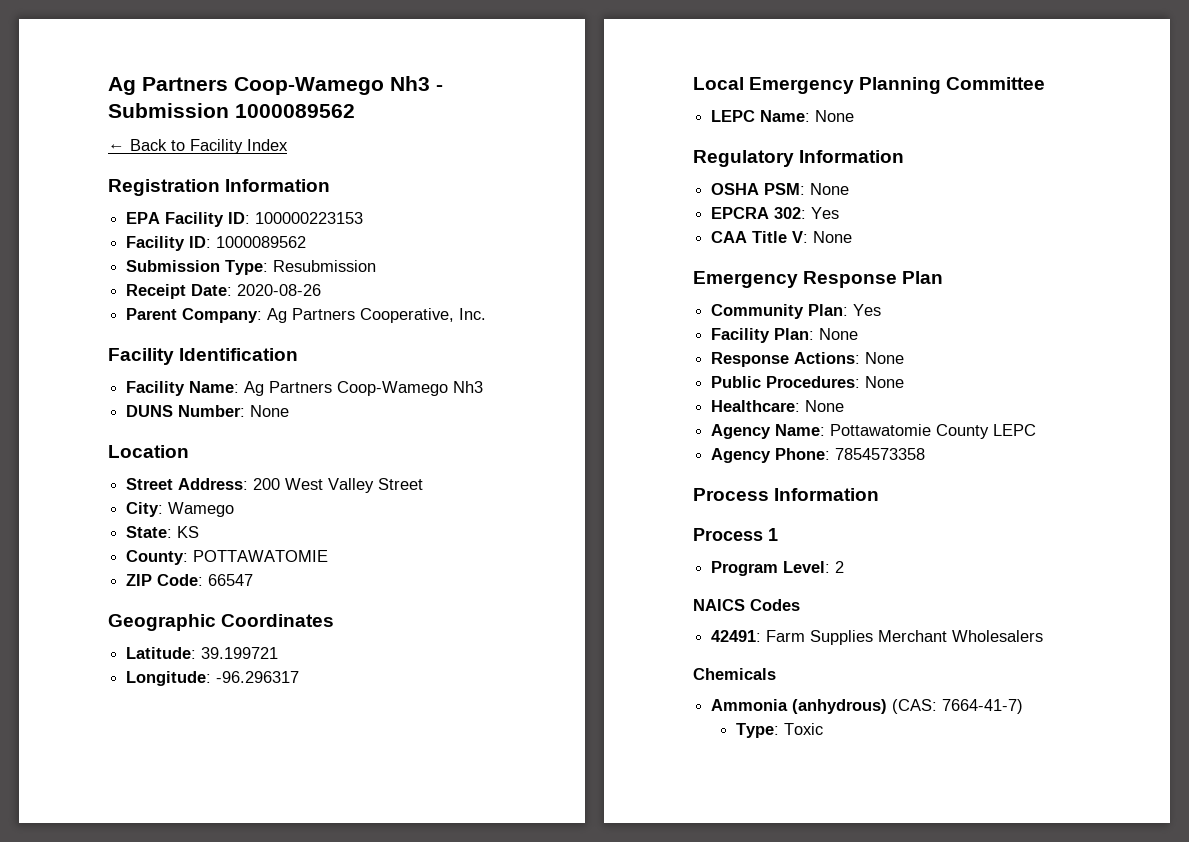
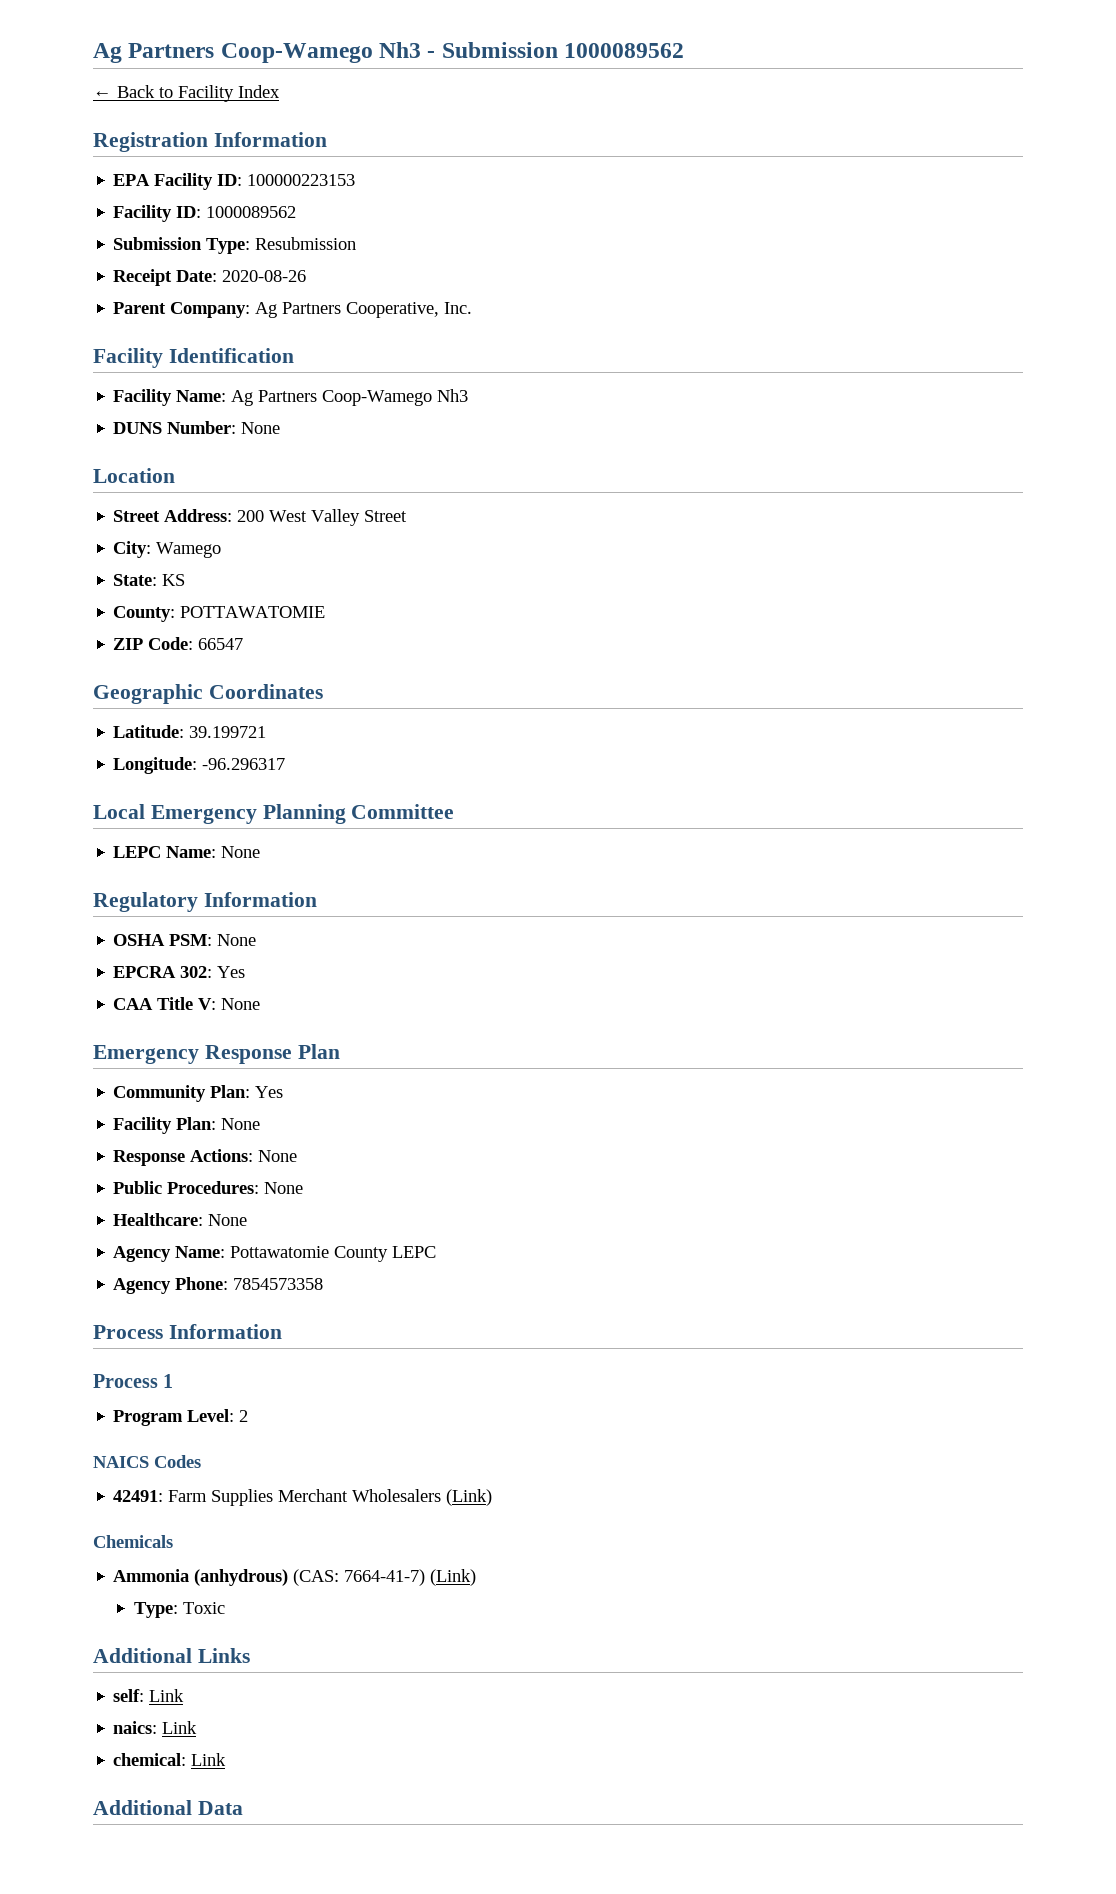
(1044, 636) none -> [446,1489,493,1506] (Link)
(1024, 706) none -> [430,1569,477,1586] (Link)
(823, 729) none -> [93,1648,250,1663] [113,1689,185,1702] [113,1721,198,1734] [113,1753,227,1766] [93,1800,243,1815] // Additional Links // self: Link // naics: Link // chemical: Link // Additional Data

